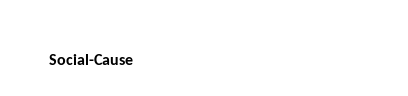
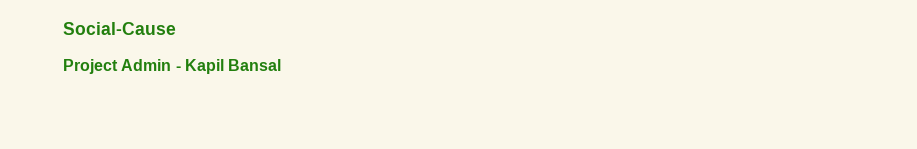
(133, 59) none -> [63,59,282,74] // Project Admin - Kapil Bansal

